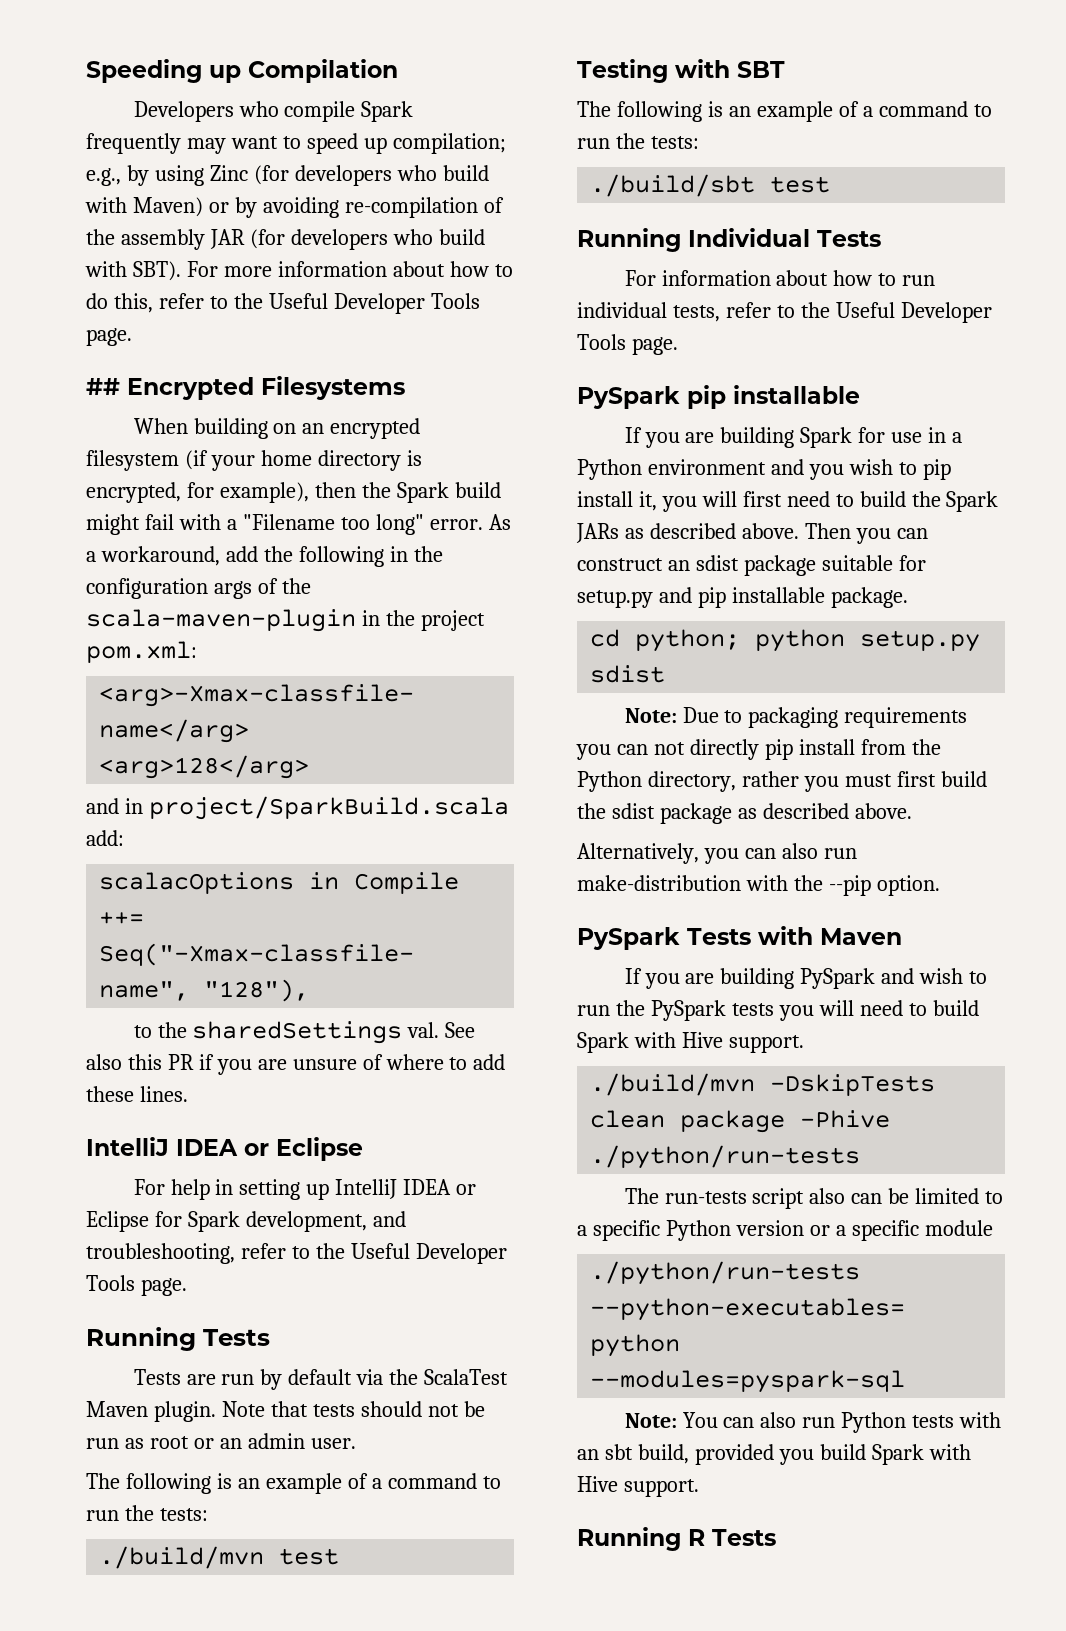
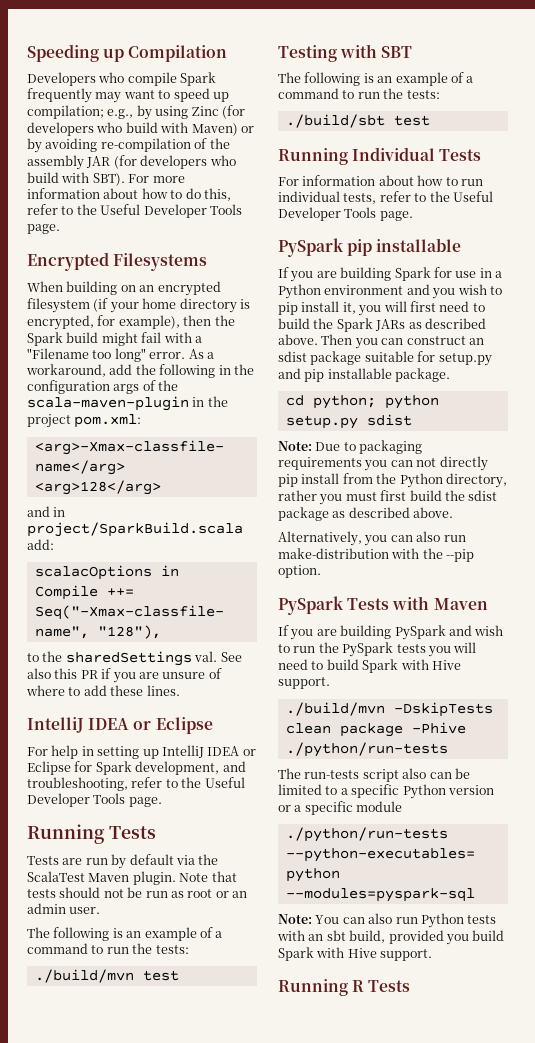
[86,378,120,395] ## -> (60, 229) none

